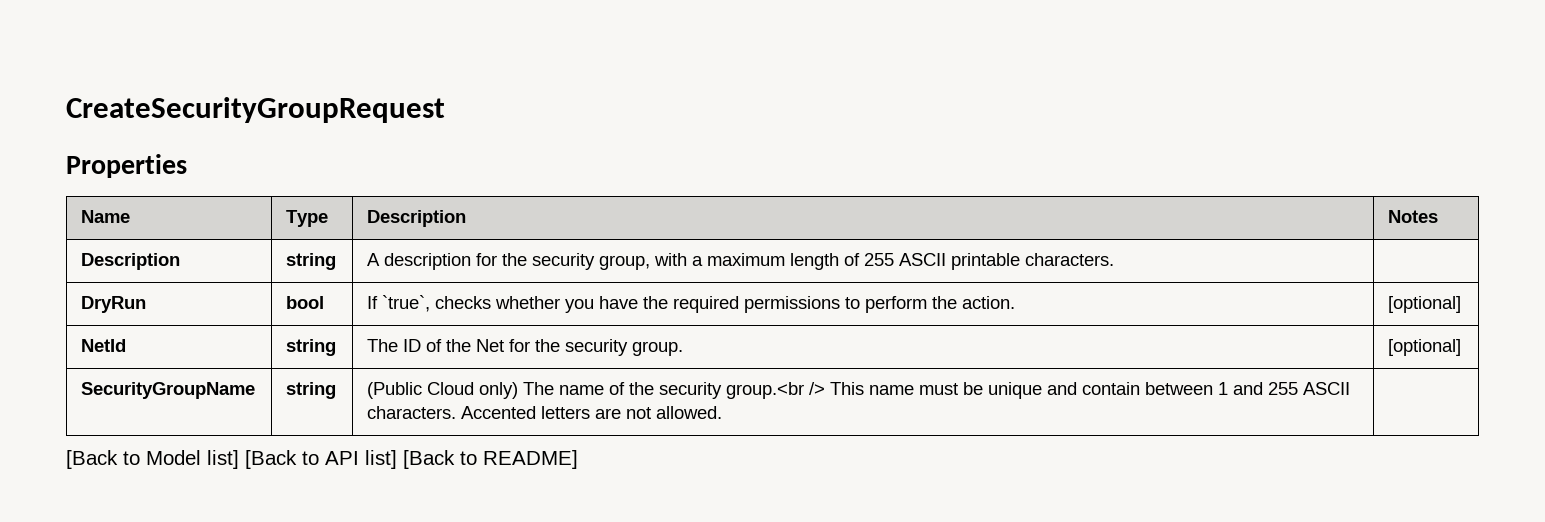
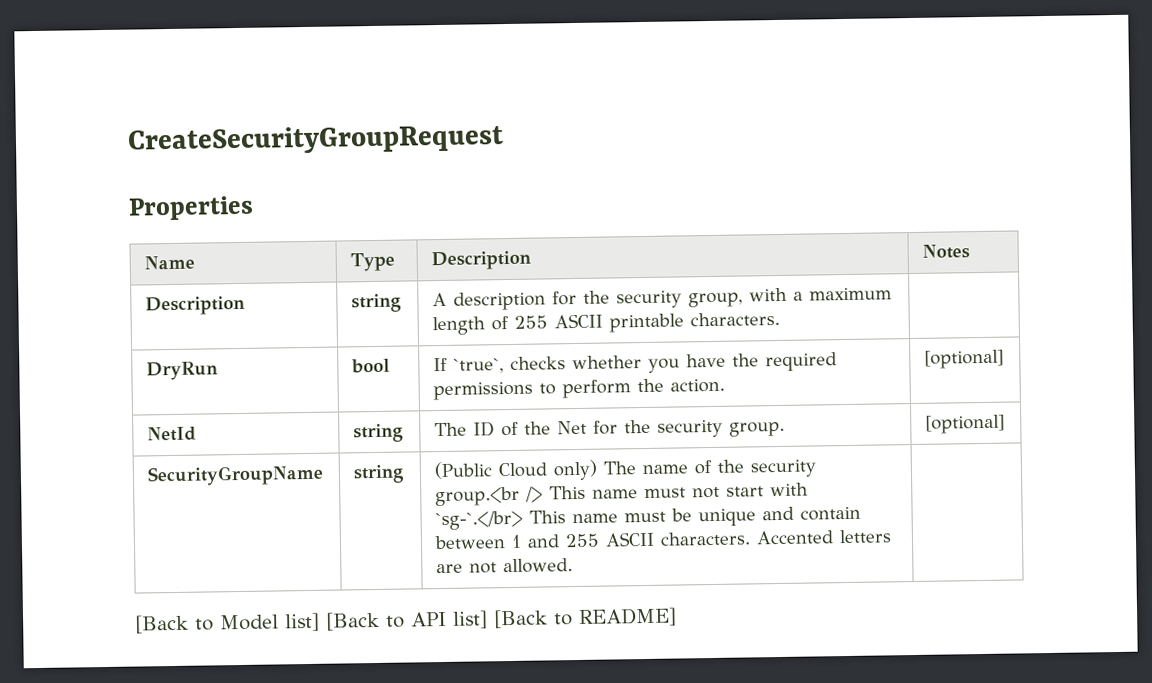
(959, 389) none -> [692,482,809,499] [435,510,667,531] not start with `sg-`.</br> This name must

